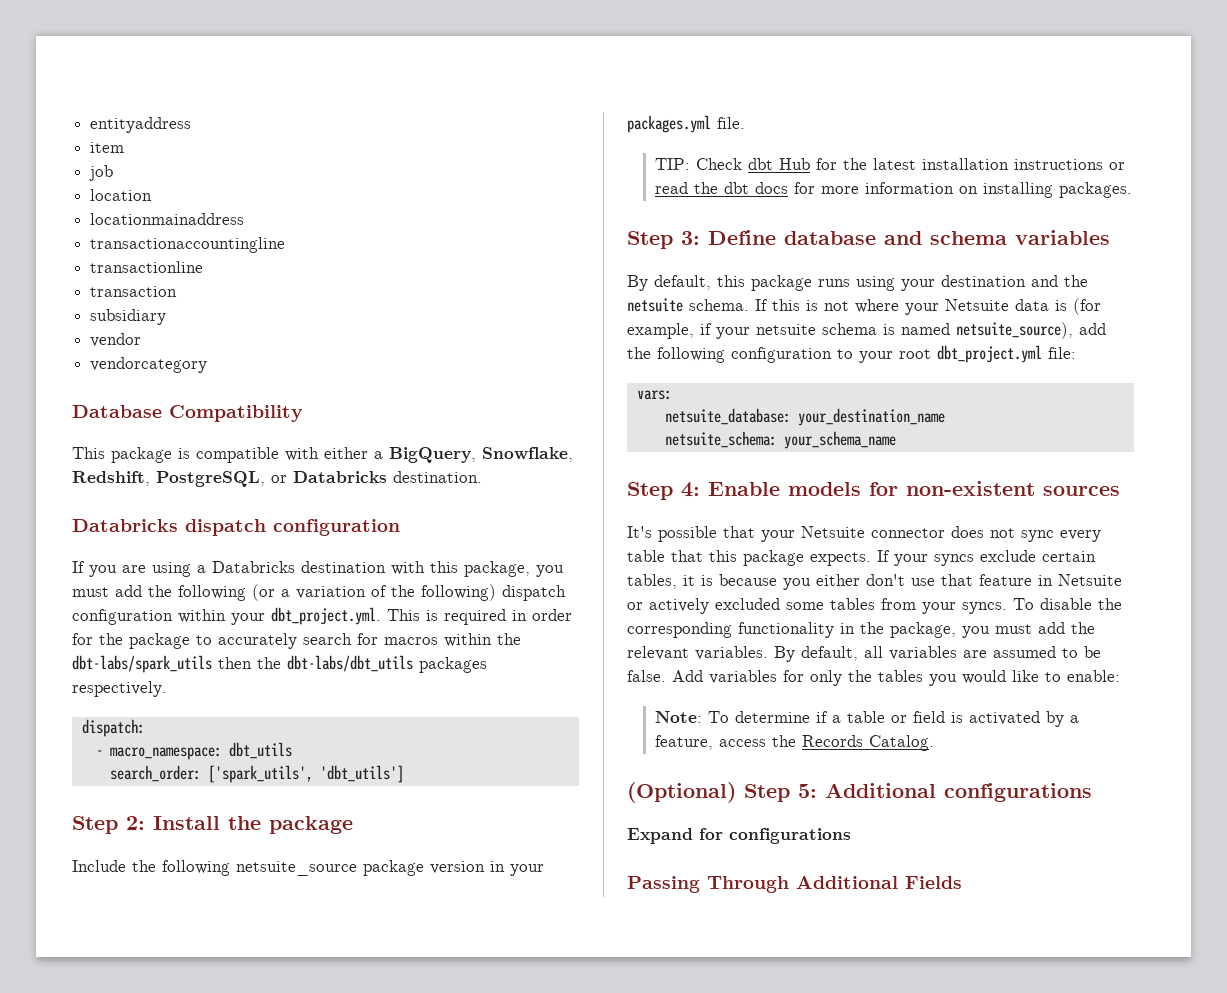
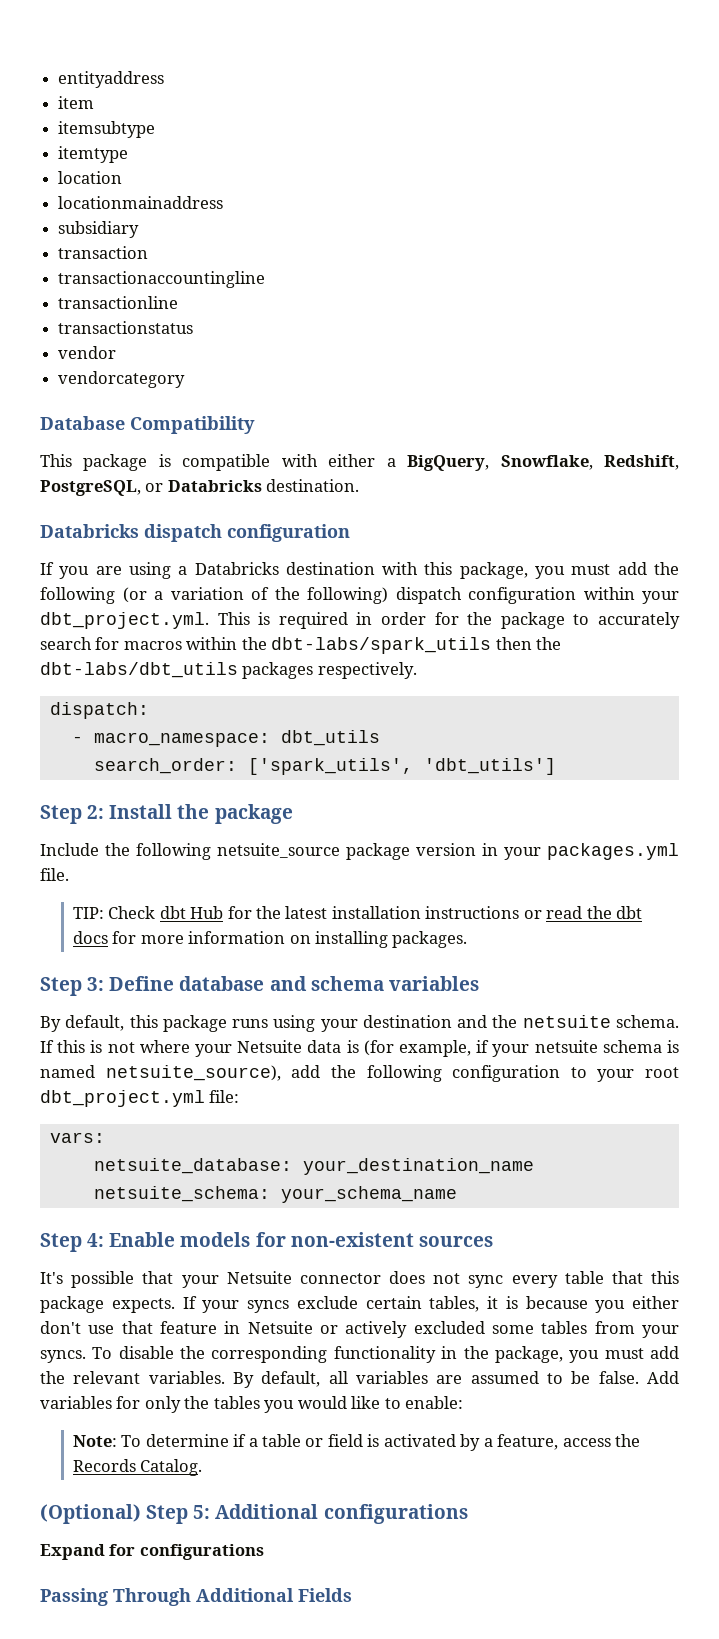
[89,165,114,181] job -> [58,121,156,138] [58,146,129,163] itemsubtype // itemtype
(245, 219) none -> [58,221,140,238] [58,246,149,259] // subsidiary // transaction
[90,286,178,297] [90,309,167,325] transaction // subsidiary -> [58,321,194,334] transactionstatus

